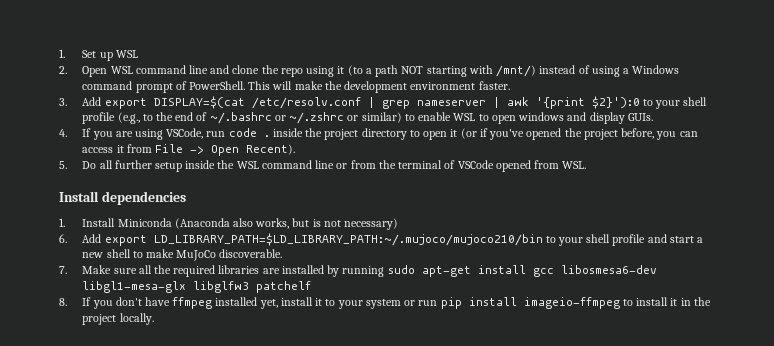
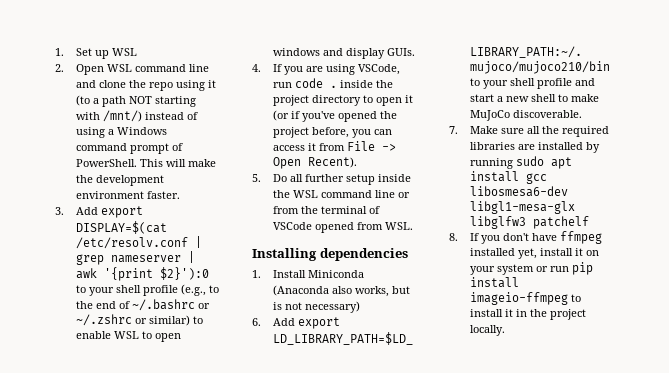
[59,191,99,202] Install -> [252,248,317,261] Installing
[421,266,471,277] apt-get -> [550,157,572,169] apt
[325,299,336,306] to -> [585,250,599,256] on

